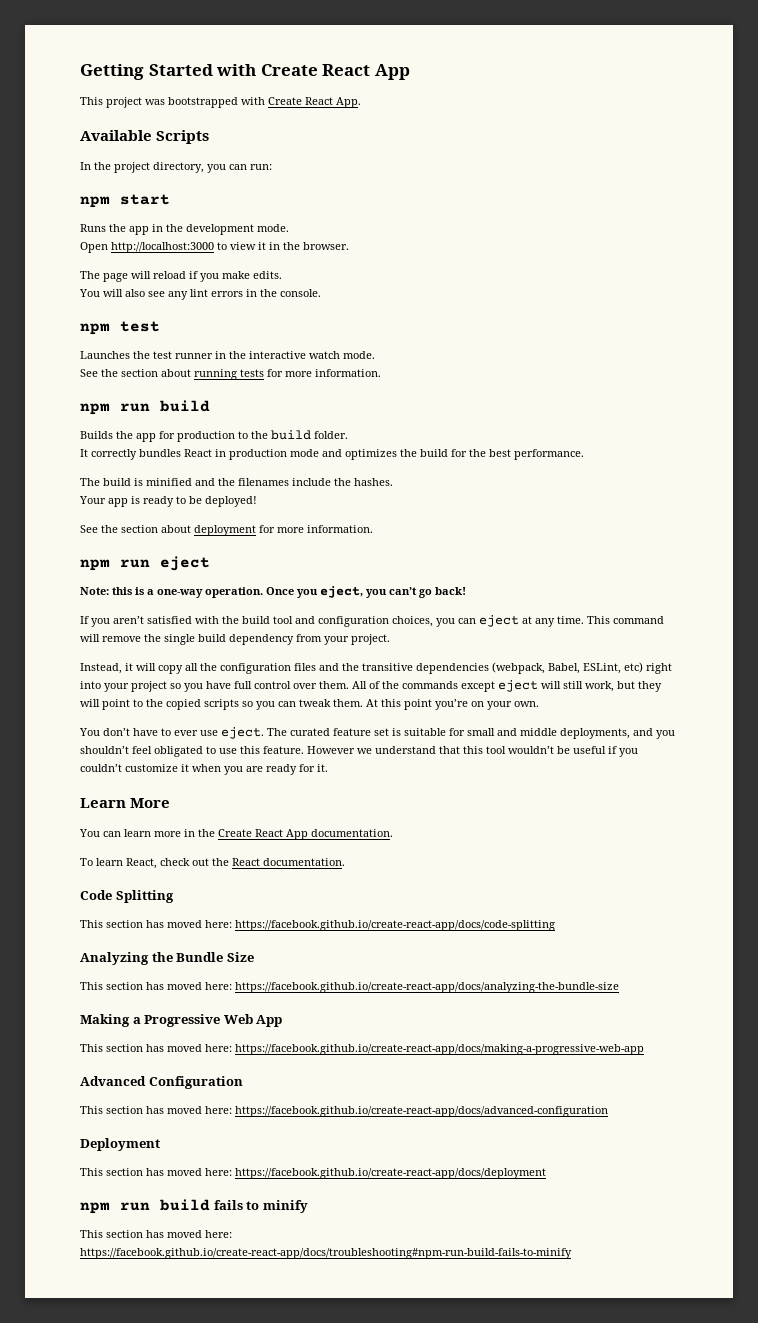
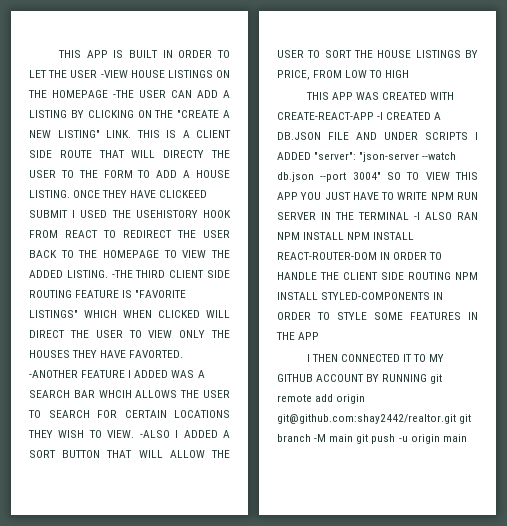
[80,64,410,80] [80,97,361,108] [80,130,210,144] [80,162,272,173] [80,194,170,208] [80,224,289,235] [80,242,349,253] [80,271,282,282] [79,289,321,300] [80,321,160,335] [80,351,375,359] [80,369,381,380] [80,400,210,415] [80,430,348,442] [80,449,584,460] [80,478,393,486] [79,496,257,507] [80,525,373,536] [80,556,210,571] [80,586,466,598] [80,615,664,627] [80,634,390,645] [80,662,672,674] [80,680,662,692] [80,699,539,710] [79,727,675,739] [80,746,638,757] [80,764,328,775] [80,798,171,808] [79,829,393,840] [80,858,345,869] [80,890,174,903] [80,920,555,931] [80,952,254,965] [80,982,619,993] [80,1014,283,1027] [80,1044,644,1055] [80,1076,243,1089] [80,1106,608,1117] [80,1138,160,1151] [80,1168,546,1179] [80,1199,308,1214] [80,1230,232,1238] [80,1248,572,1259] Getting Started with Create React App // This project was bootstrapped with Create React App. // Available Scripts // In the project directory, you can run: // npm start // Runs the app in the development mode. // Open http://localhost:3000 to view it in the browser. // The page will reload if you make edits. // You will also see any lint errors in the console. // npm test // Launches the test runner in the interactive watch mode. // See the section about running tests for more information. // npm run build // Builds the app for production to the build folder. // It correctly bundles React in production mode and optimizes the build for the best performance. // The build is minified and the filenames include the hashes. // Your app is ready to be deployed! // See the section about deployment for more information. // npm run eject // Note: this is a one-way operation. Once you eject, you can’t go back! // If you aren’t satisfied with the build tool and configuration choices, you can eject at any time. This command will remove the single build dependency from your project. // Instead, it will copy all the configuration files and the transitive dependencies (webpack, Babel, ESLint, etc) right into your project so you have full control over them. All of the commands except eject will still work, but they will point to the copied scripts so you can tweak them. At this point you’re on your own. // You don’t have to ever use eject. The curated feature set is suitable for small and middle deployments, and you shouldn’t feel obligated to use this feature. However we understand that this tool wouldn’t be useful if you couldn’t customize it when you are ready for it. // Learn More // You can learn more in the Create React App documentation. // To learn React, check out the React documentation. // Code Splitting // This section has moved here: https://facebook.github.io/create-react-app/docs/code-splitting // Analyzing the Bundle Size // This section has moved here: https://facebook.github.io/create-react-app/docs/analyzing-the-bundle-size // Making a Progressive Web App // This section has moved here: https://facebook.github.io/create-react-app/docs/making-a-progressive-web-app // Advanced Configuration // This section has moved here: https://facebook.github.io/create-react-app/docs/advanced-configuration // Deployment // This section has moved here: https://facebook.github.io/create-react-app/docs/deployment // npm run build fails to minify // This section has moved here: https://facebook.github.io/create-react-app/docs/troubleshooting#npm-run-build-fails-to-minify -> [57,50,230,58] [29,70,230,78] [28,90,230,98] [29,110,230,118] [29,130,231,138] [29,150,230,158] [29,170,230,178] [29,190,208,198] [29,210,231,218] [29,230,230,238] [29,250,230,258] [29,270,230,278] [29,290,187,298] [29,310,230,318] [29,330,230,338] [29,350,184,358] [29,370,205,378] [29,390,230,398] [28,410,230,418] [28,430,230,438] [29,450,230,458] [277,50,478,58] [277,70,410,80] [305,92,455,100] [277,112,442,120] [277,132,478,140] [277,152,457,162] [277,172,478,182] [277,192,478,200] [277,212,478,220] [277,232,415,240] [277,252,443,260] [277,272,478,280] [277,292,444,300] [277,312,478,320] [276,332,320,340] [306,354,445,362] [277,374,443,384] [277,394,366,404] [277,414,472,424] [277,434,467,444] THIS APP IS BUILT IN ORDER TO LET THE USER -VIEW HOUSE LISTINGS ON THE HOMEPAGE -THE USER CAN ADD A LISTING BY CLICKING ON THE "CREATE A NEW LISTING" LINK. THIS IS A CLIENT SIDE ROUTE THAT WILL DIRECTY THE USER TO THE FORM TO ADD A HOUSE LISTING. ONCE THEY HAVE CLICKEED SUBMIT I USED THE USEHISTORY HOOK FROM REACT TO REDIRECT THE USER BACK TO THE HOMEPAGE TO VIEW THE ADDED LISTING. -THE THIRD CLIENT SIDE ROUTING FEATURE IS "FAVORITE LISTINGS" WHICH WHEN CLICKED WILL DIRECT THE USER TO VIEW ONLY THE HOUSES THEY HAVE FAVORTED. -ANOTHER FEATURE I ADDED WAS A SEARCH BAR WHCIH ALLOWS THE USER TO SEARCH FOR CERTAIN LOCATIONS THEY WISH TO VIEW. -ALSO I ADDED A SORT BUTTON THAT WILL ALLOW THE USER TO SORT THE HOUSE LISTINGS BY PRICE, FROM LOW TO HIGH // THIS APP WAS CREATED WITH CREATE-REACT-APP -I CREATED A DB.JSON FILE AND UNDER SCRIPTS I ADDED "server": "json-server --watch db.json --port 3004" SO TO VIEW THIS APP YOU JUST HAVE TO WRITE NPM RUN SERVER IN THE TERMINAL -I ALSO RAN NPM INSTALL NPM INSTALL REACT-ROUTER-DOM IN ORDER TO HANDLE THE CLIENT SIDE ROUTING NPM INSTALL STYLED-COMPONENTS IN ORDER TO STYLE SOME FEATURES IN THE APP // I THEN CONNECTED IT TO MY GITHUB ACCOUNT BY RUNNING git remote add origin git@github.com:shay2442/realtor.git git branch -M main git push -u origin main

